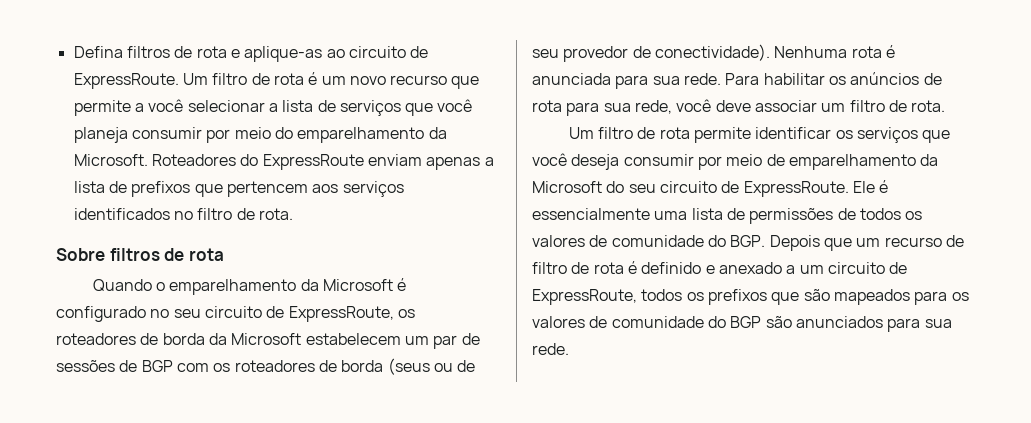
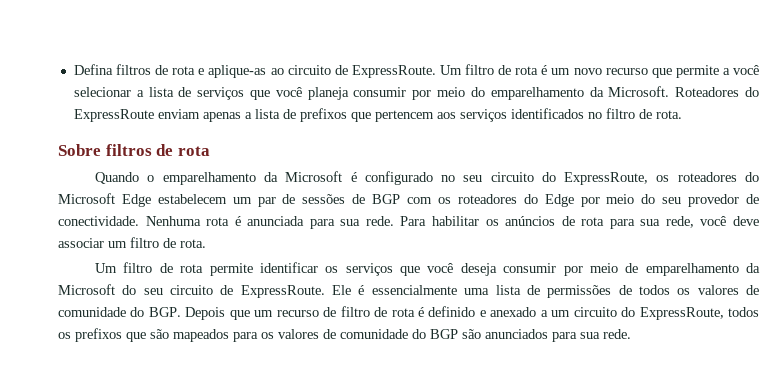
[266,306,285,318] de -> [541,172,556,182] do
[140,333,302,345] de borda da Microsoft -> [745,172,759,182] [58,193,151,207] do Microsoft Edge
[318,358,476,375] de borda (seus ou de -> [523,194,656,207] do Edge por meio do
[654,44,770,61] conectividade). -> [58,216,139,226] conectividade.
[889,262,908,274] de -> [621,307,636,317] do

